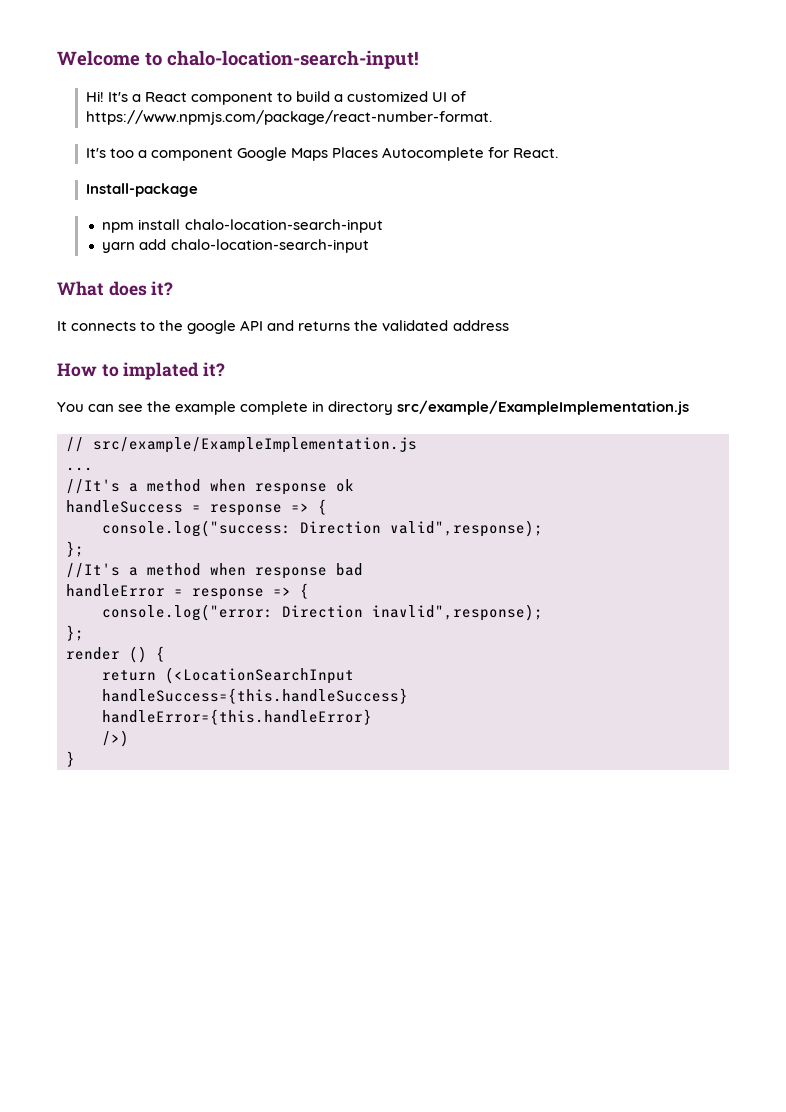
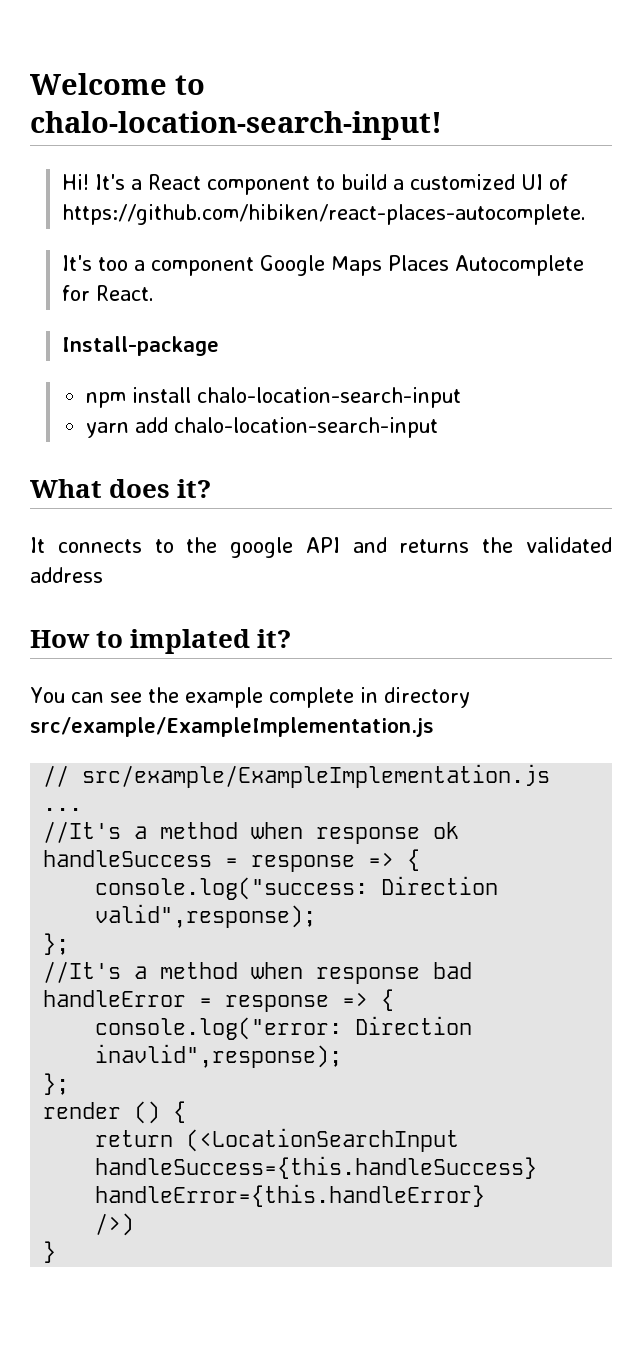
[85,110,492,125] https://www.npmjs.com/package/react-number-format. -> [61,204,586,225] https://github.com/hibiken/react-places-autocomplete.

